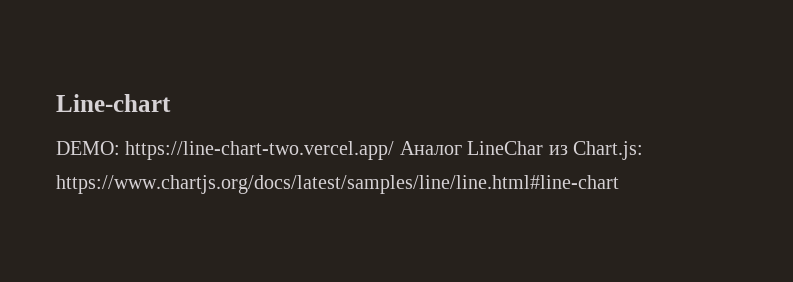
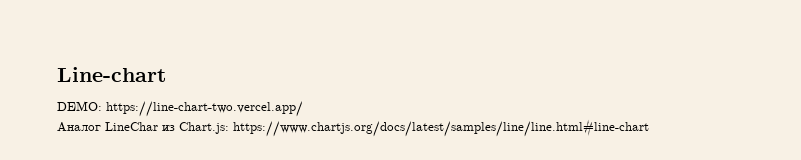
(395, 150) none -> (303, 109) //

